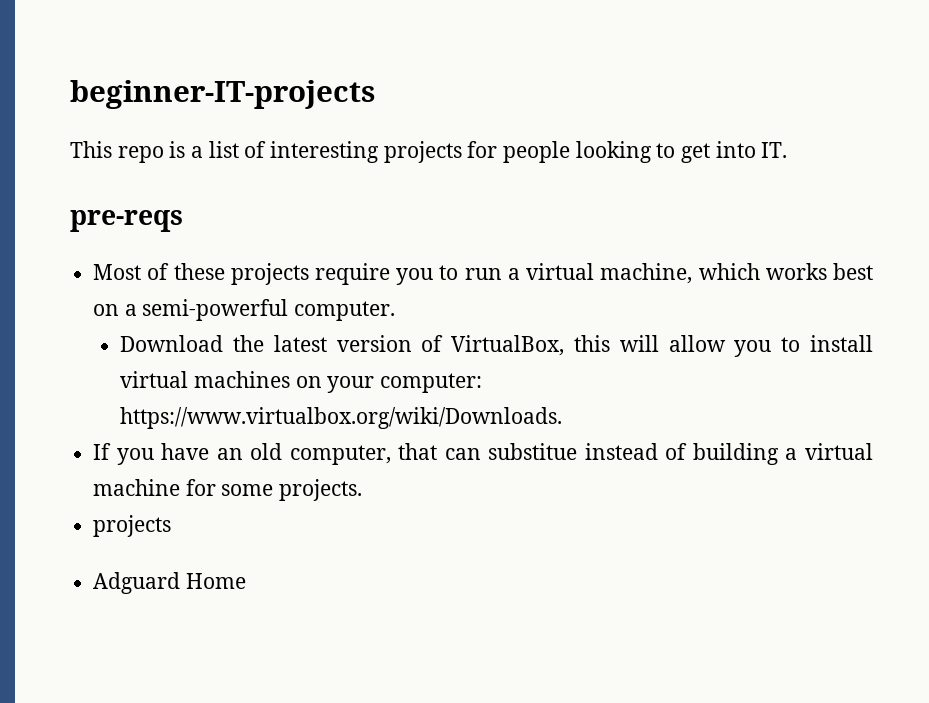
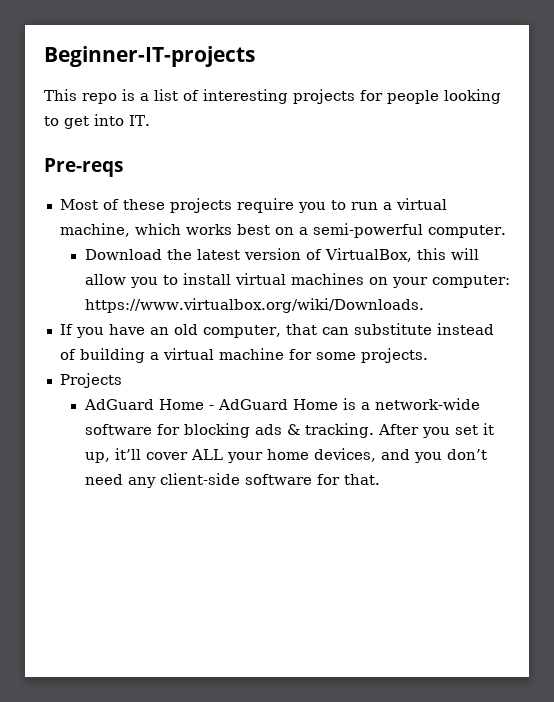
[70,80,375,109] beginner-IT-projects -> [44,46,255,67] Beginner-IT-projects
[70,210,183,232] pre-reqs -> [44,158,123,177] Pre-reqs
[488,443,578,460] substitue -> [353,323,432,335] substitute
[93,515,172,537] [93,572,246,594] projects // Adguard Home -> [59,373,122,388] [83,398,480,410] [84,423,494,438] [84,448,487,463] [84,473,380,488] Projects // AdGuard Home - AdGuard Home is a network-wide software for blocking ads & tracking. After you set it up, it’ll cover ALL your home devices, and you don’t need any client-side software for that.

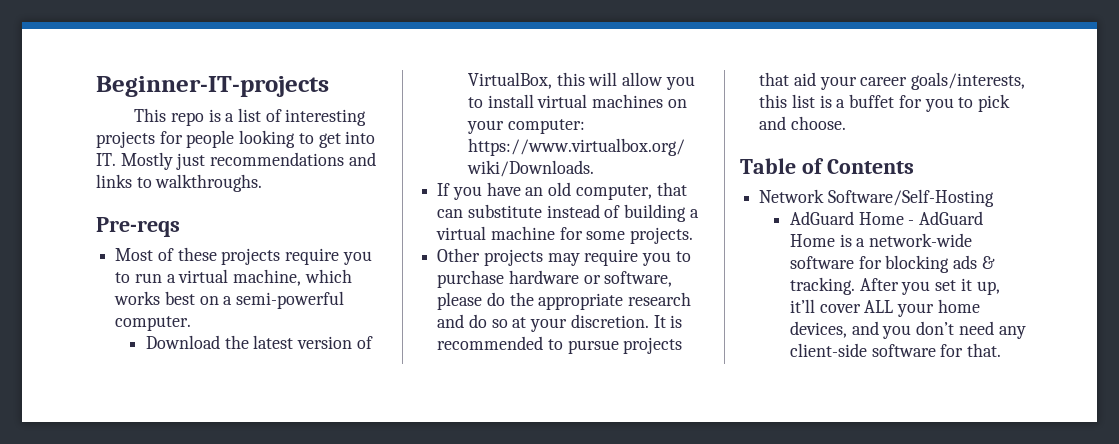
(150, 120) none -> [120,152,376,170] [96,174,263,192] Mostly just recommendations and links to walkthroughs.
[59,373,122,388] Projects -> [437,248,691,266] [437,270,673,288] [437,292,692,310] [437,314,683,332] [437,336,683,354] [759,72,1026,90] [759,94,1011,112] [759,116,846,130] [740,158,914,174] [759,189,994,207] Other projects may require you to purchase hardware or software, please do the appropriate research and do so at your discretion. It is recommended to pursue projects that aid your career goals/interests, this list is a buffet for you to pick and choose. // Table of Contents // Network Software/Self-Hosting

